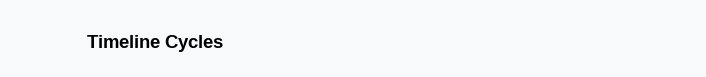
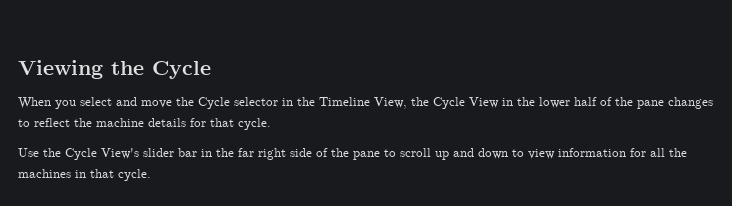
[87,35,223,52] Timeline Cycles -> [18,60,211,79] [18,97,713,109] [18,118,271,130] [18,148,687,160] [18,169,151,181] Viewing the Cycle // When you select and move the Cycle selector in the Timeline View, the Cycle View in the lower half of the pane changes to reflect the machine details for that cycle. // Use the Cycle View's slider bar in the far right side of the pane to scroll up and down to view information for all the machines in that cycle.

